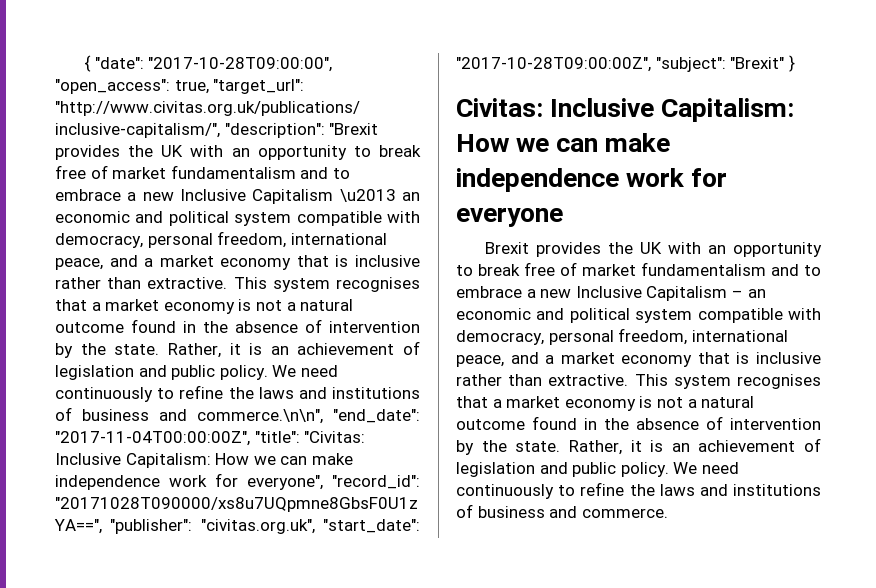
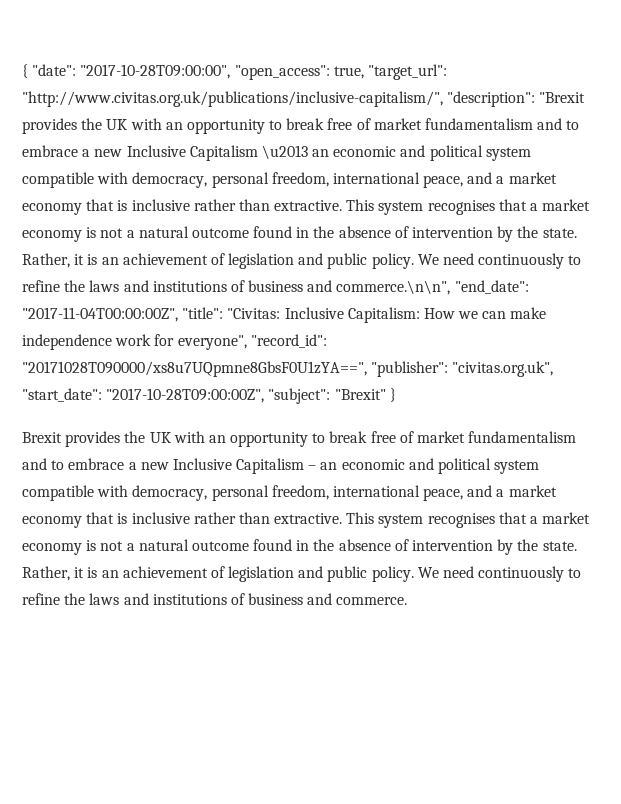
[456,98,795,122] [456,133,671,152] [456,168,728,192] [456,208,563,227] // Civitas: Inclusive Capitalism: How we can make independence work for everyone -> (396, 395) none

